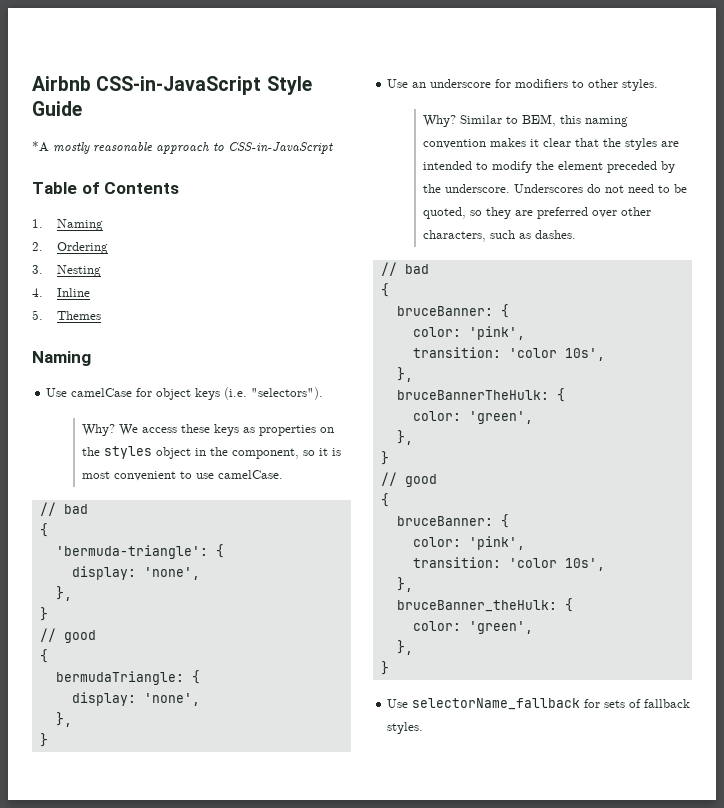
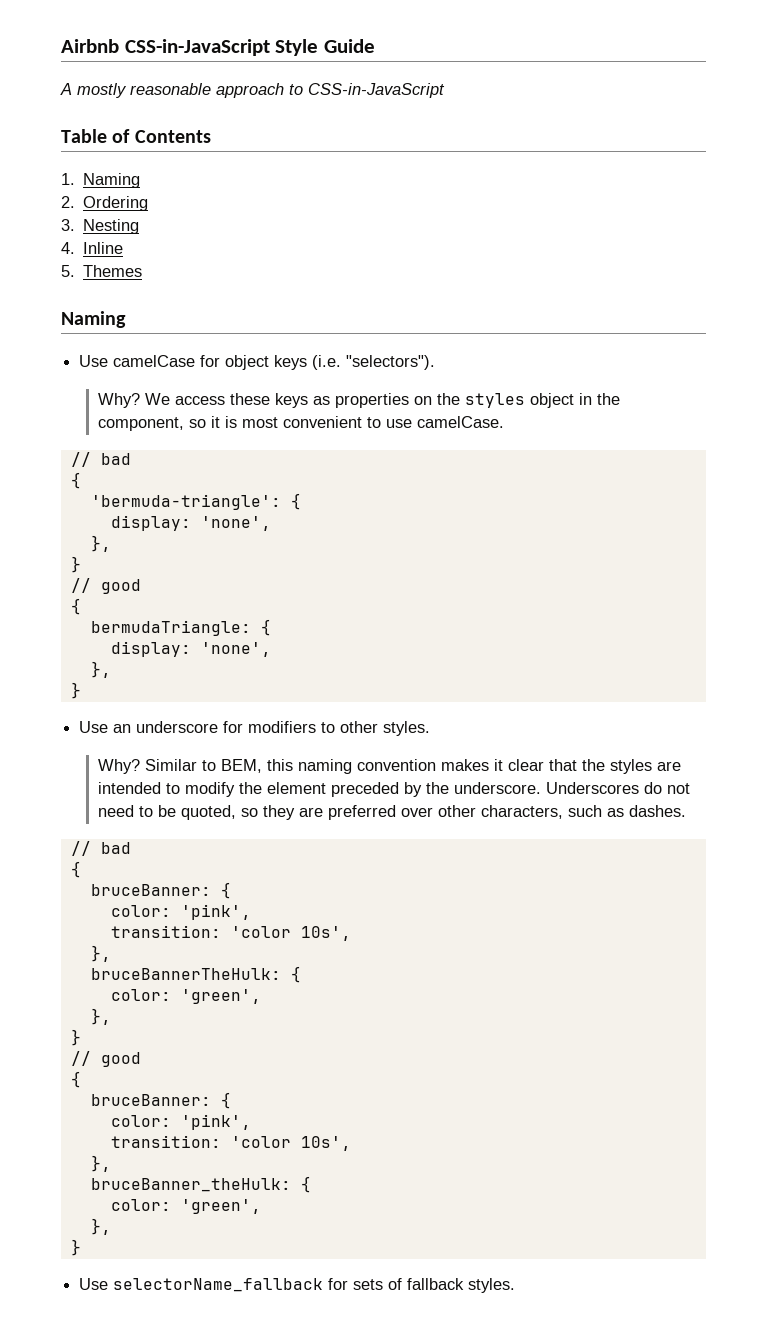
[32,141,49,152] *A -> [60,83,72,95] A

